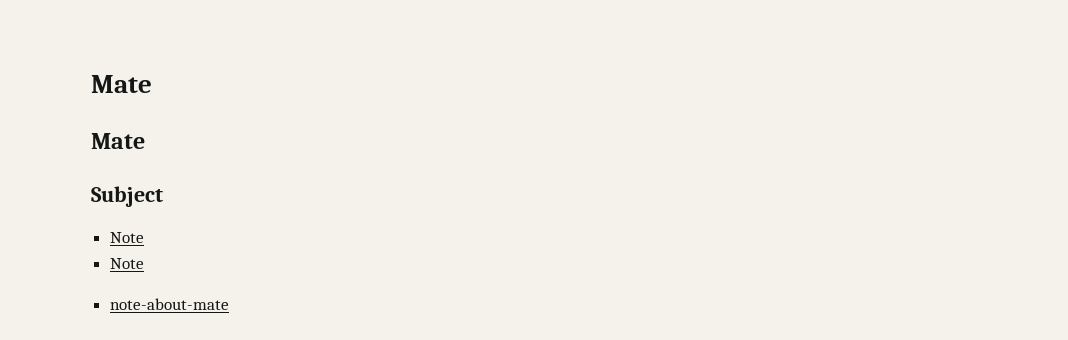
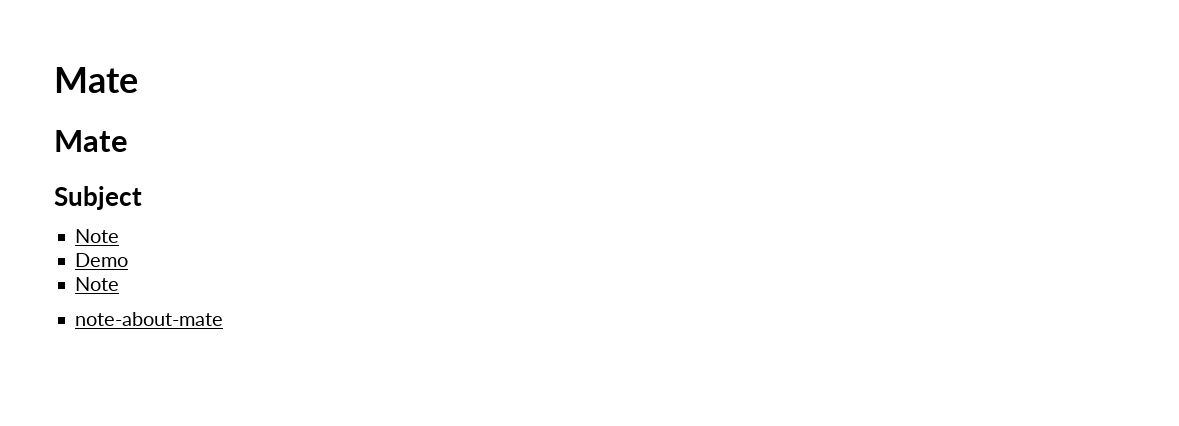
(144, 237) none -> [75,253,129,267] // Demo

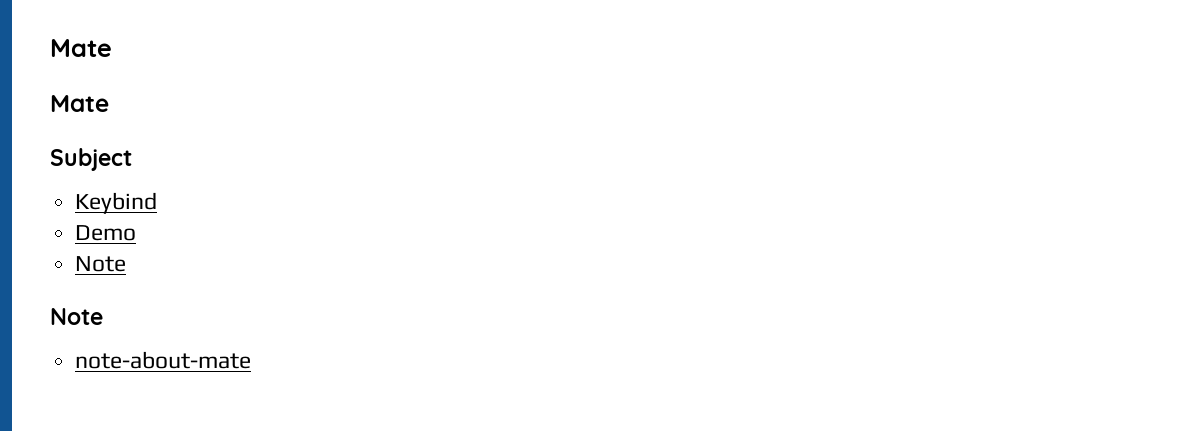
[75,229,120,243] Note -> [75,192,158,214] Keybind
(120, 284) none -> [50,308,103,325] // Note

